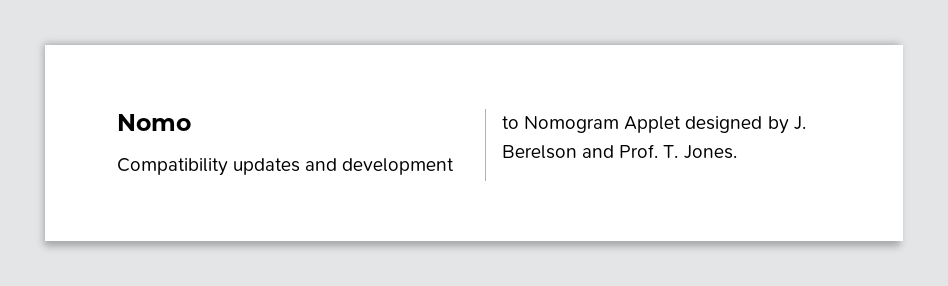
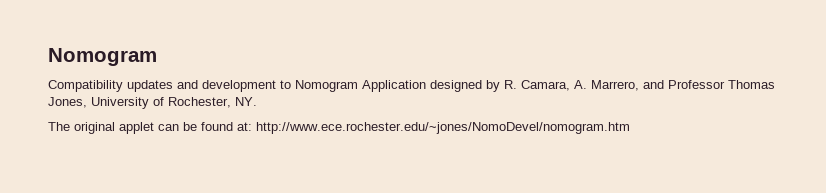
[117,114,191,131] Nomo -> [48,48,157,66] Nomogram
[624,116,682,133] Applet -> [362,80,426,92] Application
[793,116,806,130] [502,144,737,159] J. Berelson and Prof. T. Jones. -> [504,80,775,91] [48,97,257,109] [48,122,630,134] R. Camara, A. Marrero, and Professor Thomas Jones, University of Rochester, NY. // The original applet can be found at: http://www.ece.rochester.edu/~jones/NomoDevel/nomogram.htm

